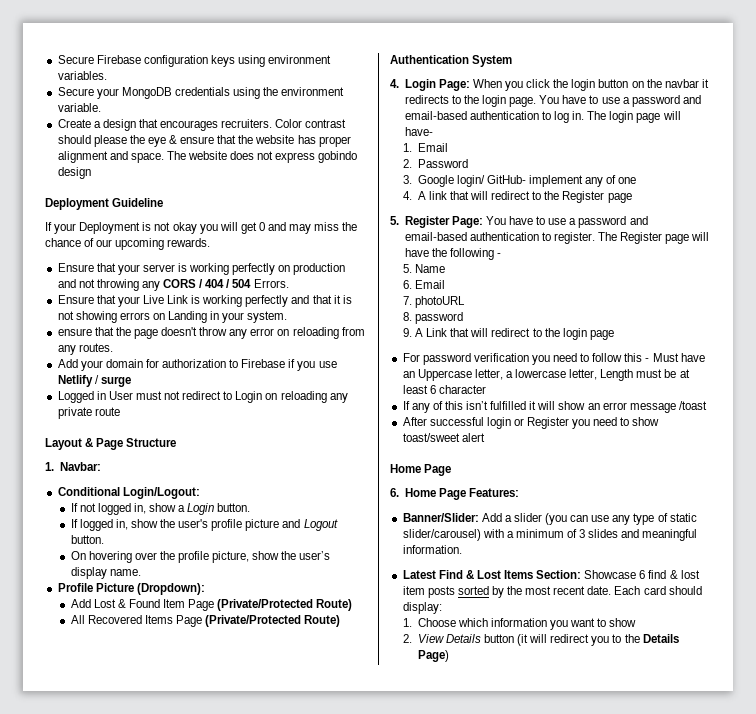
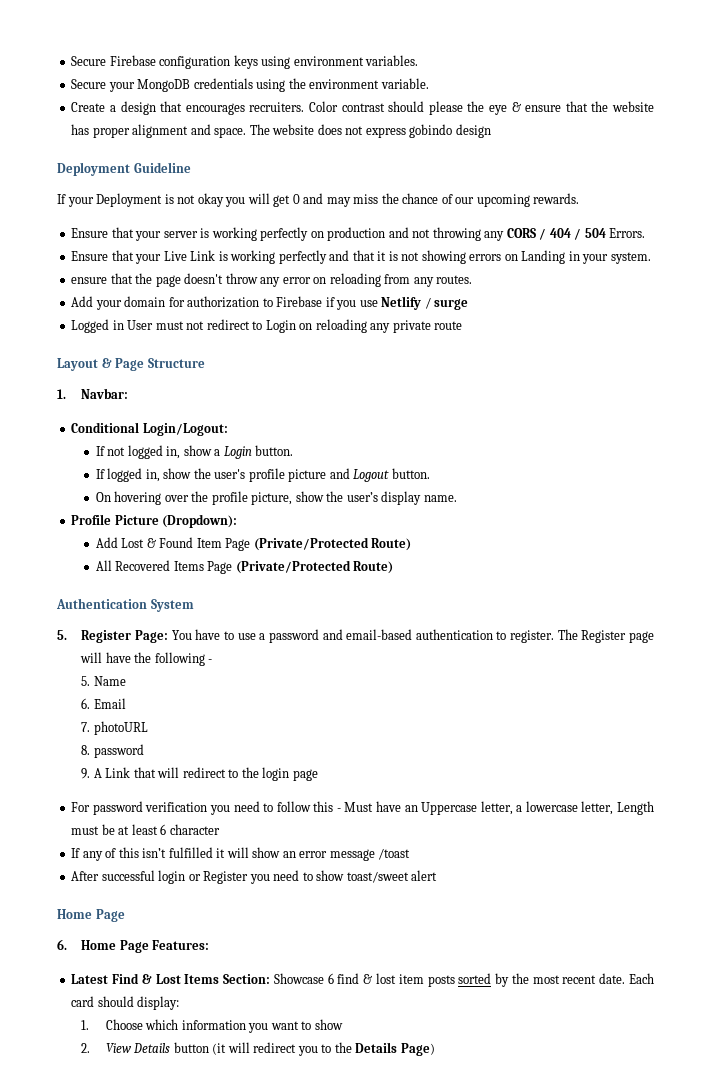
[390,79,709,91] [404,95,701,107] [404,111,681,123] [404,127,433,136] [402,143,448,152] [402,159,468,168] [402,175,637,187] [402,191,632,203] // 4. Login Page: When you click the login button on the navbar it redirects to the login page. You have to use a password and email-based authentication to log in. The login page will have- // 1. Email // 2. Password // 3. Google login/ GitHub- implement any of one // 4. A link that will redirect to the Register page -> (194, 605) none
[402,513,697,525] [402,529,698,541] [402,545,462,554] // Banner/Slider: Add a slider (you can use any type of static slider/carousel) with a minimum of 3 slides and meaningful information. -> (210, 945) none

